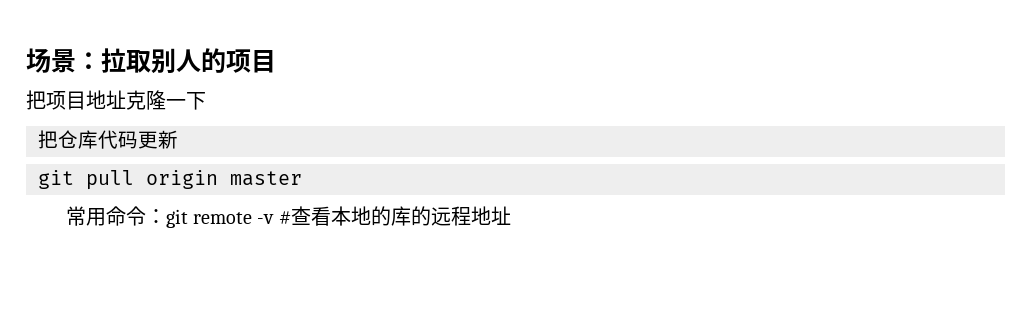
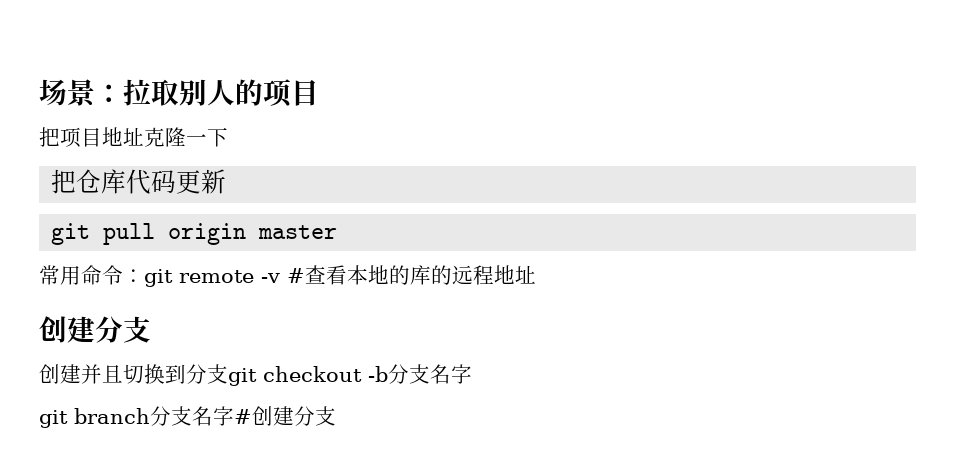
(511, 215) none -> [39,316,151,343] [39,364,472,386] [39,406,336,428] // 创建分支 // 创建并且切换到分支git checkout -b分支名字 // git branch分支名字#创建分支

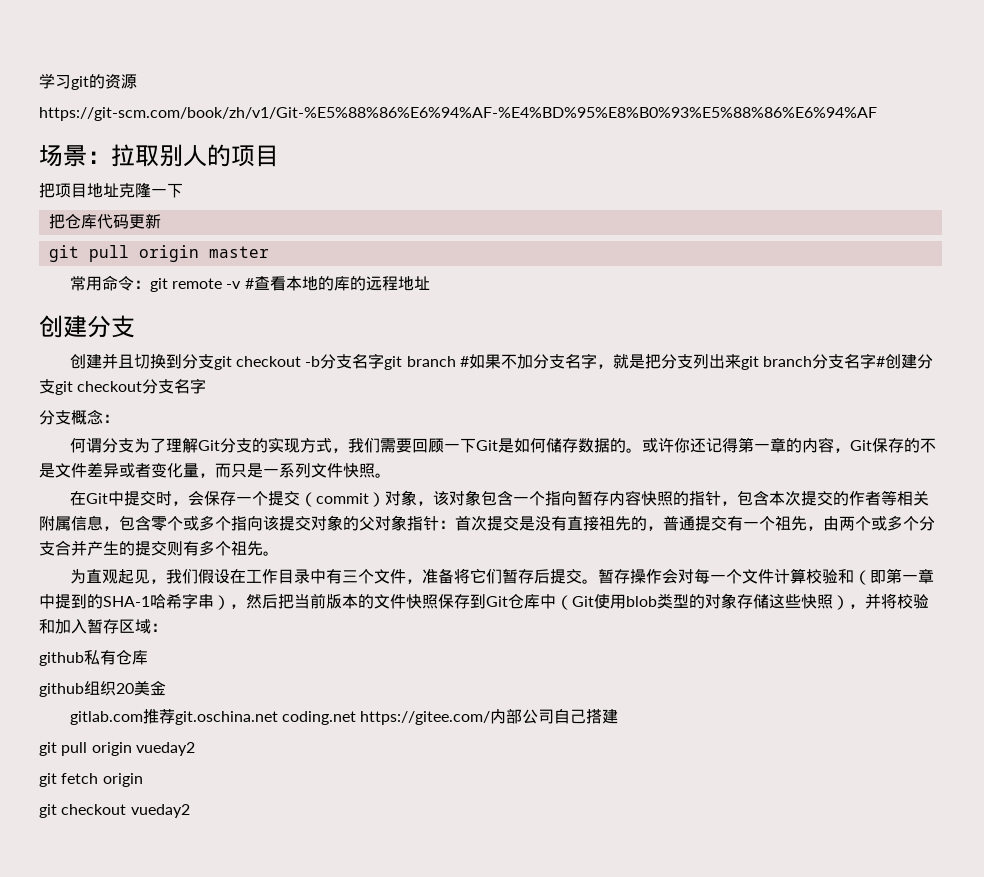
(39, 92) none -> [39,73,137,90] [39,107,877,121] 学习git的资源 // https://git-scm.com/book/zh/v1/Git-%E5%88%86%E6%94%AF-%E4%BD%95%E8%B0%93%E5%88%86%E6%94%AF //
(472, 374) // -> [384,353,741,370] git branch #如果不加分支名字，就是把分支列出来
(336, 416) none -> [55,378,207,395] [39,409,119,425] [69,437,936,453] [39,462,391,478] [69,490,929,507] [39,515,935,531] [39,540,279,556] [69,568,934,585] [39,593,929,610] [39,619,167,634] [39,650,148,666] [39,681,166,697] [69,709,619,725] [39,742,195,756] [39,773,143,787] [39,804,190,818] git checkout分支名字 // 分支概念： // 何谓分支为了理解Git分支的实现方式，我们需要回顾一下Git是如何储存数据的。或许你还记得第一章的内容，Git保存的不是文件差异或者变化量，而只是一系列文件快照。 // 在Git中提交时，会保存一个提交（commit）对象，该对象包含一个指向暂存内容快照的指针，包含本次提交的作者等相关附属信息，包含零个或多个指向该提交对象的父对象指针：首次提交是没有直接祖先的，普通提交有一个祖先，由两个或多个分支合并产生的提交则有多个祖先。 // 为直观起见，我们假设在工作目录中有三个文件，准备将它们暂存后提交。暂存操作会对每一个文件计算校验和（即第一章中提到的SHA-1哈希字串），然后把当前版本的文件快照保存到Git仓库中（Git使用blob类型的对象存储这些快照），并将校验和加入暂存区域： // github私有仓库 // github组织20美金 // gitlab.com推荐git.oschina.net coding.net https://gitee.com/内部公司自己搭建 // git pull origin vueday2 // git fetch origin // git checkout vueday2

